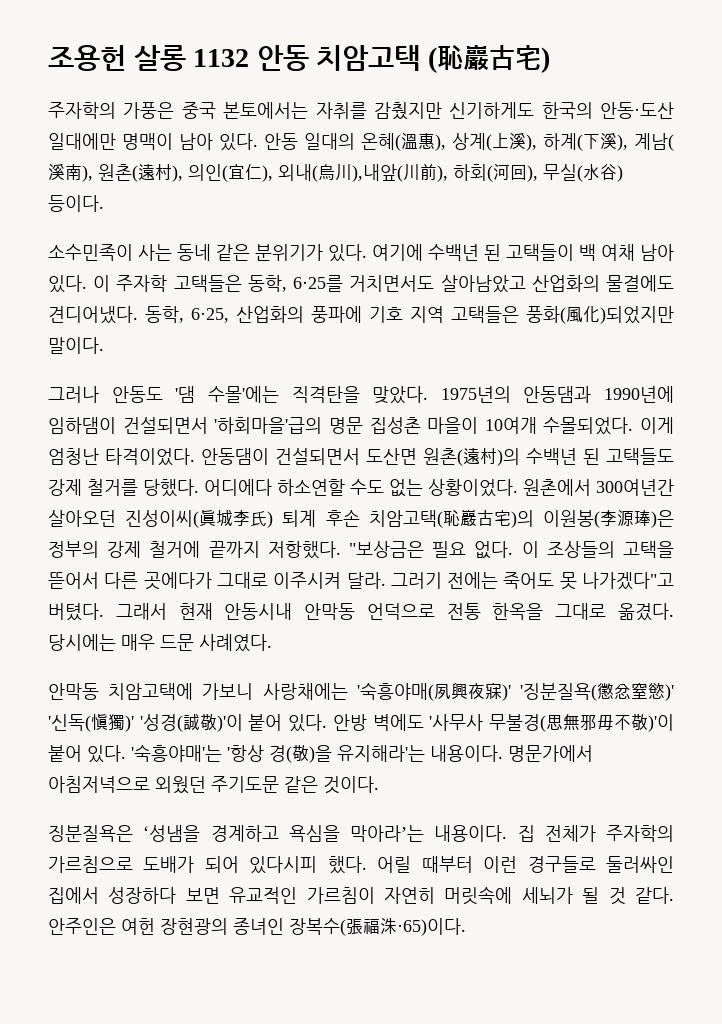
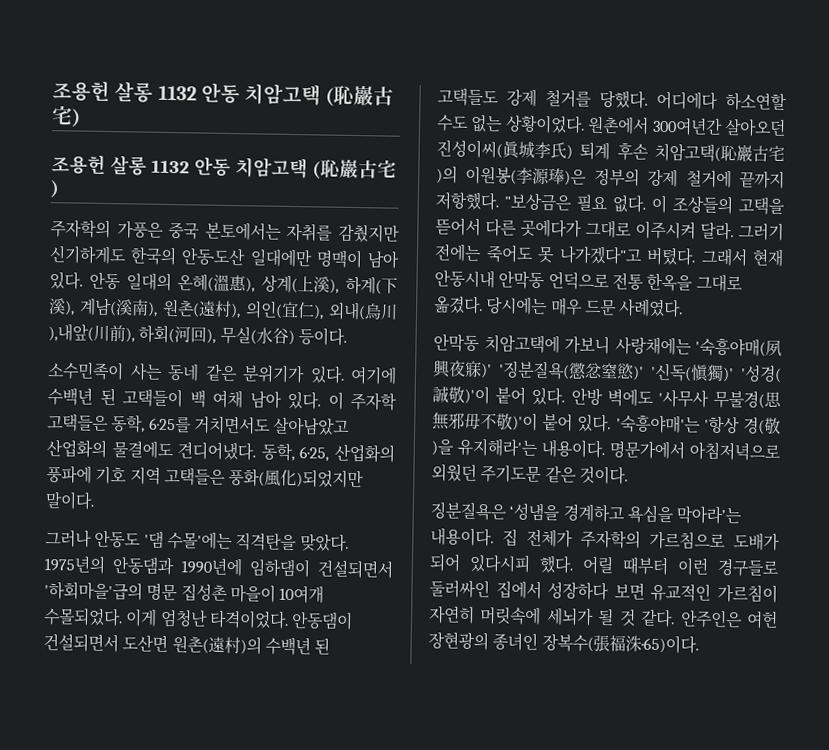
[48,45,550,73] 조용헌 살롱 1132 안동 치암고택 (恥巖古宅) -> [52,80,395,107] [52,105,81,128] [51,154,397,180] [50,180,60,199] 조용헌 살롱 1132 안동 치암고택 (恥巖古宅) // 조용헌 살롱 1132 안동 치암고택 (恥巖古宅)

